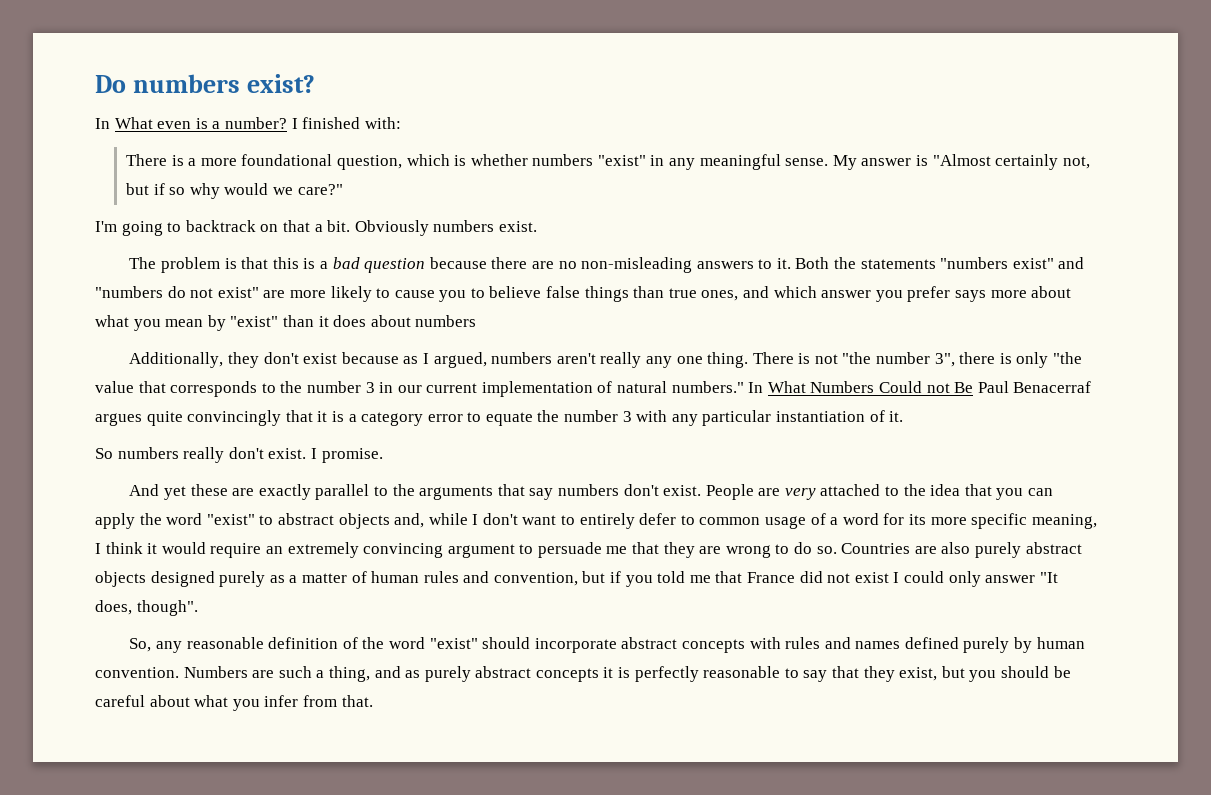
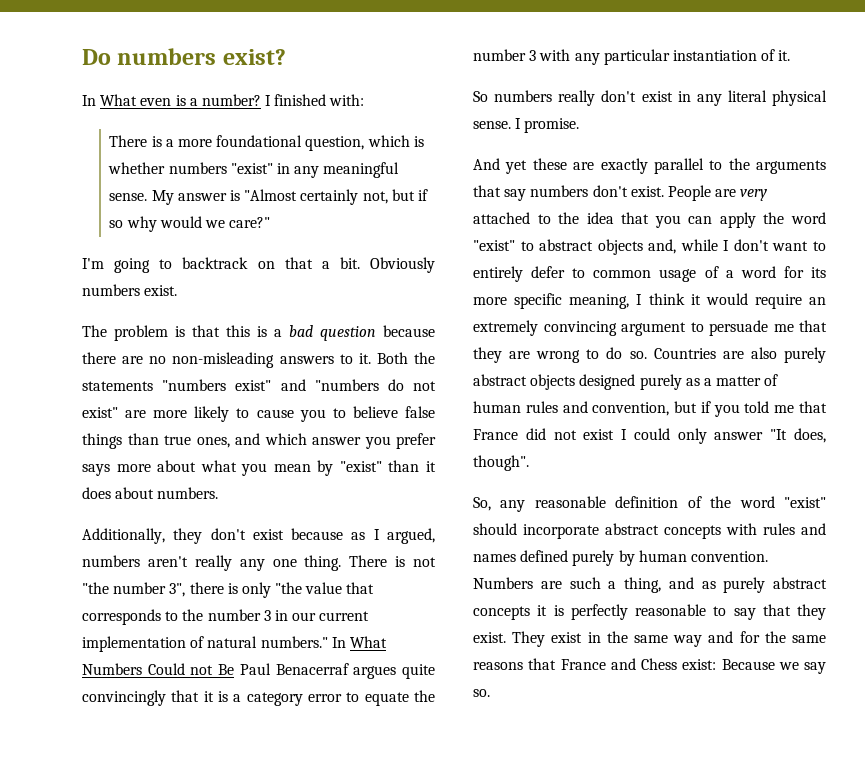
[415,315,477,327] numbers -> [157,487,219,499] numbers.
[268,448,307,459] exist. -> [641,90,827,106] [473,121,511,129] exist in any literal physical sense.
[899,666,1071,682] [95,695,373,711] exist, but you should be careful about what you infer from that. -> [473,631,826,647] [473,658,826,674] [473,689,490,697] exist. They exist in the same way and for the same reasons that France and Chess exist: Because we say so.

